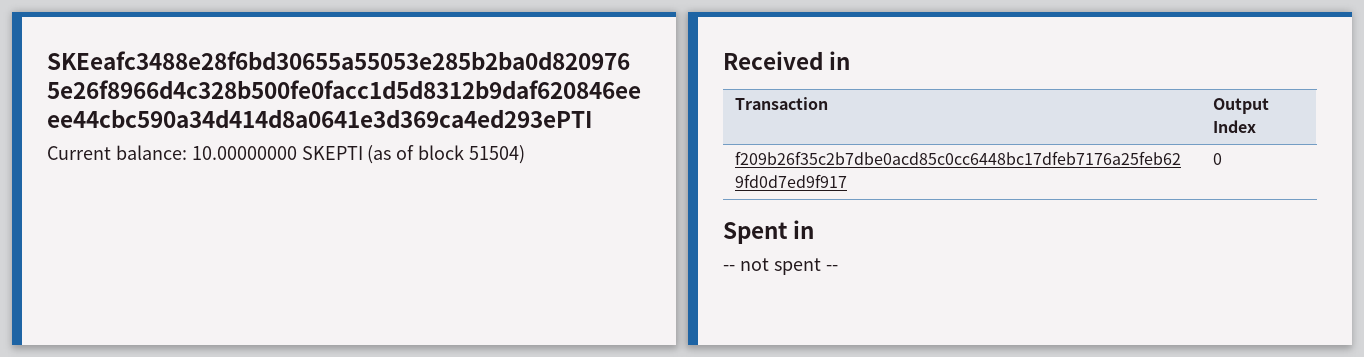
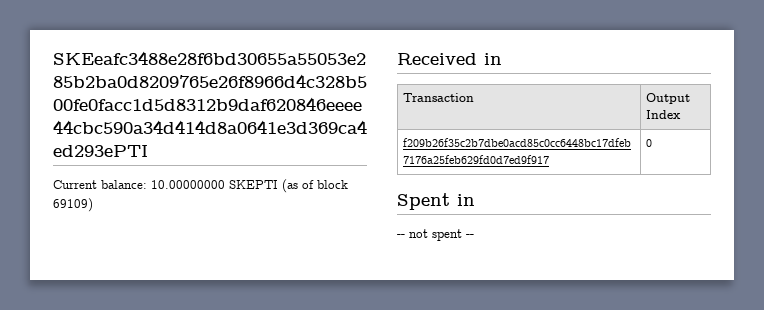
[469,145,526,164] 51504) -> [53,198,93,212] 69109)

